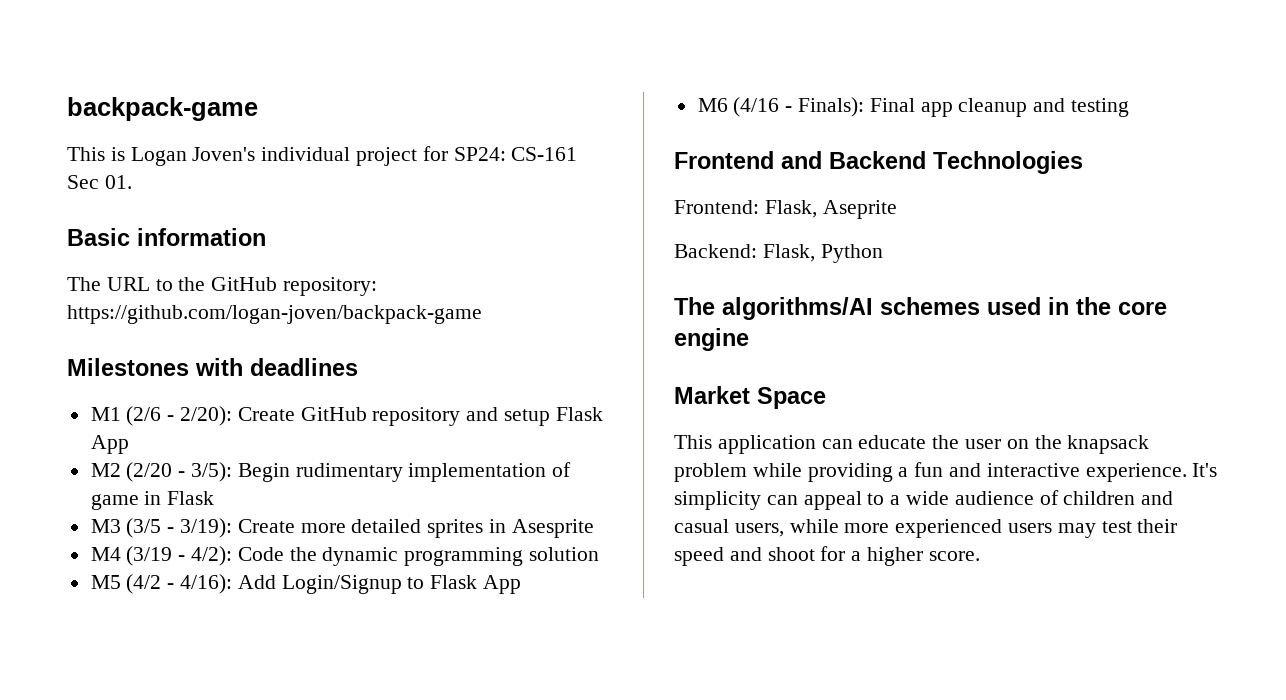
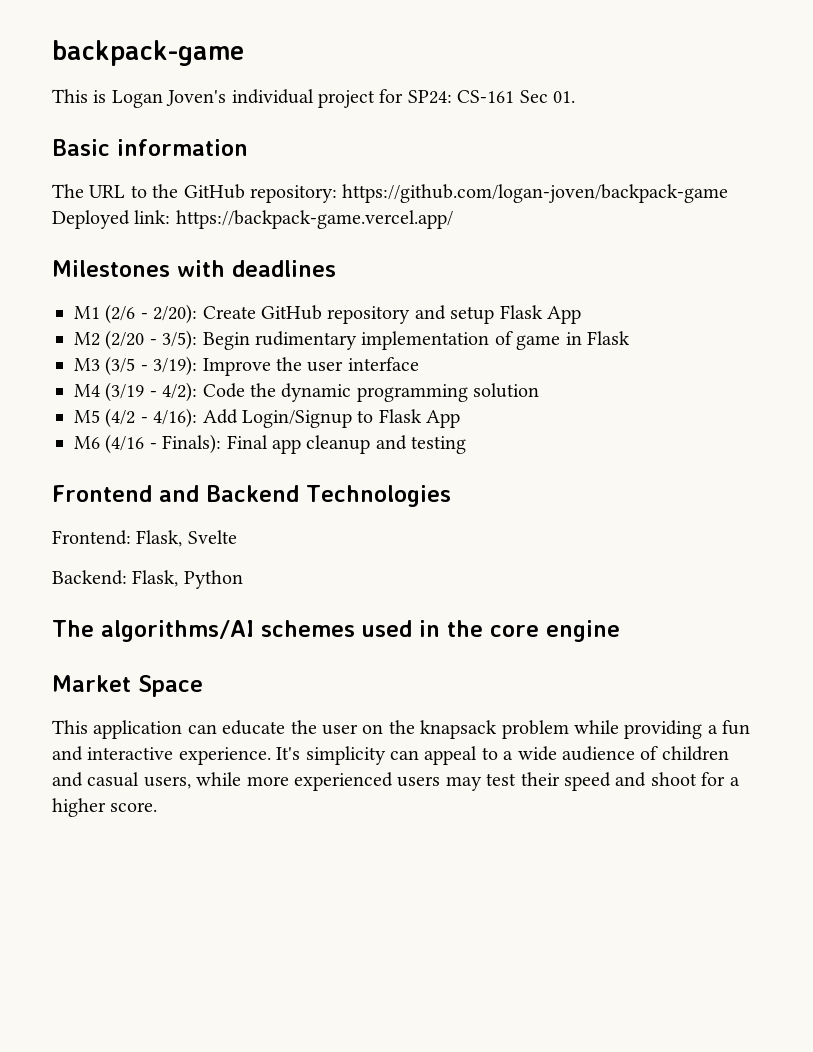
(482, 314) none -> [52,210,453,229] Deployed link: https://backpack-game.vercel.app/
[237,519,594,538] Create more detailed sprites in Asesprite -> [202,357,419,376] Improve the user interface
[822,200,897,219] Aseprite -> [187,530,237,544] Svelte

